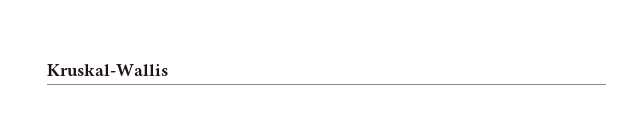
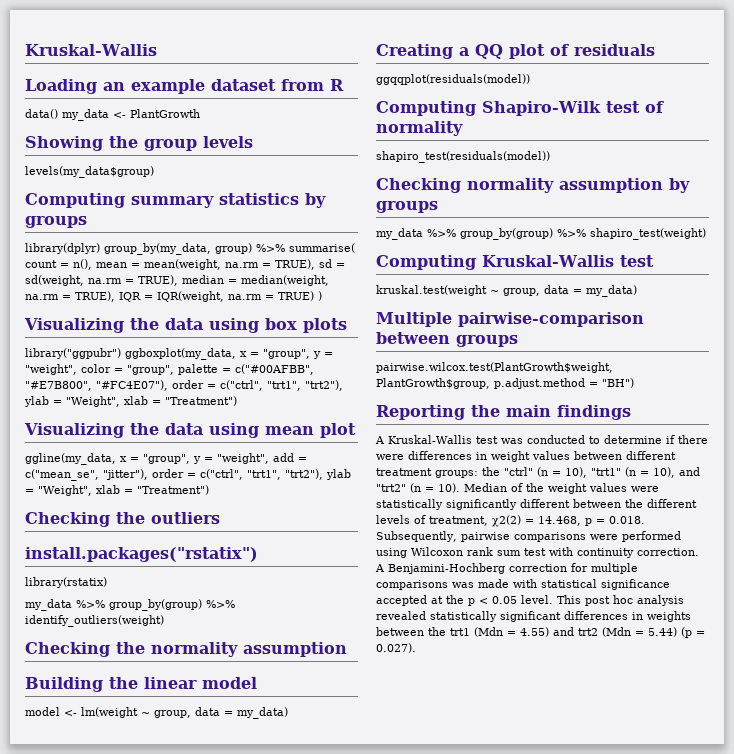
[47,64,168,76] Kruskal-Wallis -> [25,44,157,56] [25,79,344,94] [25,109,200,121] [25,136,253,151] [25,166,154,178] [25,193,326,208] [25,216,87,228] [25,243,355,255] [25,259,345,270] [25,275,329,286] [25,291,322,302] [24,318,347,333] [25,348,333,360] [25,364,314,375] [25,380,343,391] [24,396,237,407] [24,423,356,438] [25,453,307,465] [25,469,351,481] [25,485,209,496] [25,512,220,527] [25,547,258,562] [25,577,107,588] [25,599,235,611] [25,615,164,627] [25,642,347,657] [25,677,257,692] [25,707,288,719] [376,44,655,59] [376,74,530,85] [376,101,664,116] [376,121,463,136] [376,151,550,163] [376,178,690,193] [376,201,438,213] [376,228,706,240] [376,255,654,270] [376,285,637,297] [376,312,644,327] [376,332,518,347] [376,362,613,373] [376,378,634,389] [376,405,631,420] [375,435,708,444] [376,451,676,462] [376,467,700,478] [376,483,659,494] [376,499,697,510] [376,515,645,527] [376,531,681,542] [376,547,699,558] [375,563,638,574] [376,579,670,590] [376,595,684,606] [376,611,691,622] [376,627,705,638] [376,643,416,653] Kruskal-Wallis // Loading an example dataset from R // data() my_data <- PlantGrowth // Showing the group levels // levels(my_data$group) // Computing summary statistics by groups // library(dplyr) group_by(my_data, group) %>% summarise( count = n(), mean = mean(weight, na.rm = TRUE), sd = sd(weight, na.rm = TRUE), median = median(weight, na.rm = TRUE), IQR = IQR(weight, na.rm = TRUE) ) // Visualizing the data using box plots // library("ggpubr") ggboxplot(my_data, x = "group", y = "weight", color = "group", palette = c("#00AFBB", "#E7B800", "#FC4E07"), order = c("ctrl", "trt1", "trt2"), ylab = "Weight", xlab = "Treatment") // Visualizing the data using mean plot // ggline(my_data, x = "group", y = "weight", add = c("mean_se", "jitter"), order = c("ctrl", "trt1", "trt2"), ylab = "Weight", xlab = "Treatment") // Checking the outliers // install.packages("rstatix") // library(rstatix) // my_data %>% group_by(group) %>% identify_outliers(weight) // Checking the normality assumption // Building the linear model // model <- lm(weight ~ group, data = my_data) // Creating a QQ plot of residuals // ggqqplot(residuals(model)) // Computing Shapiro-Wilk test of normality // shapiro_test(residuals(model)) // Checking normality assumption by groups // my_data %>% group_by(group) %>% shapiro_test(weight) // Computing Kruskal-Wallis test // kruskal.test(weight ~ group, data = my_data) // Multiple pairwise-comparison between groups // pairwise.wilcox.test(PlantGrowth$weight, PlantGrowth$group, p.adjust.method = "BH") // Reporting the main findings // A Kruskal-Wallis test was conducted to determine if there were differences in weight values between different treatment groups: the "ctrl" (n = 10), "trt1" (n = 10), and "trt2" (n = 10). Median of the weight values were statistically significantly different between the different levels of treatment, χ2(2) = 14.468, p = 0.018. Subsequently, pairwise comparisons were performed using Wilcoxon rank sum test with continuity correction. A Benjamini-Hochberg correction for multiple comparisons was made with statistical significance accepted at the p < 0.05 level. This post hoc analysis revealed statistically significant differences in weights between the trt1 (Mdn = 4.55) and trt2 (Mdn = 5.44) (p = 0.027).

